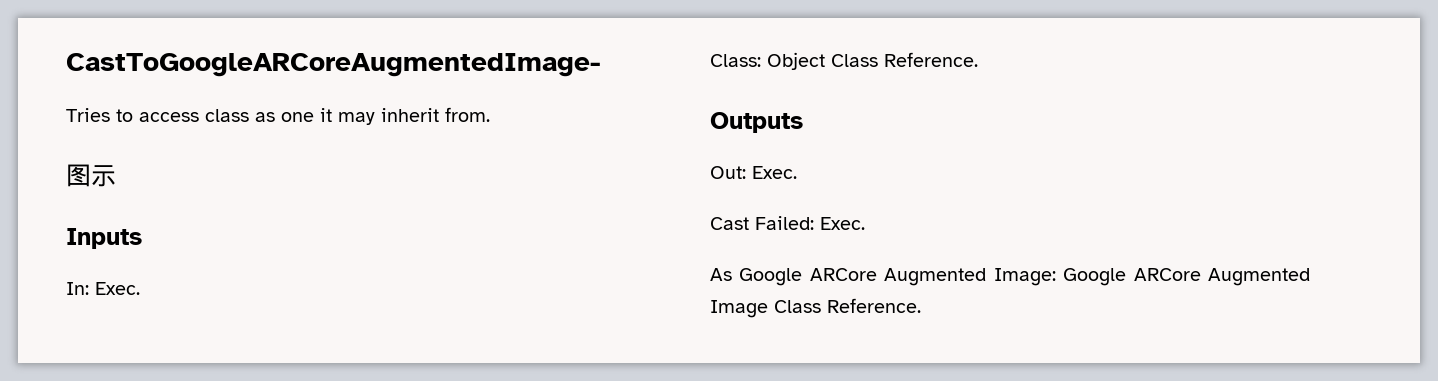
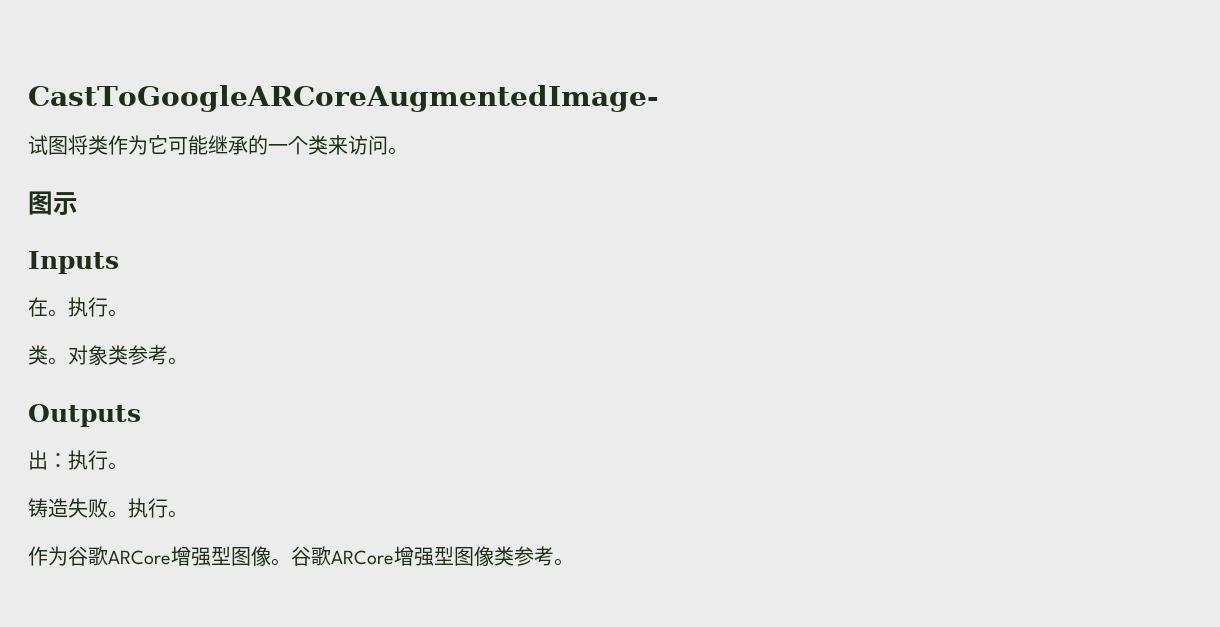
[66,107,490,125] [66,164,116,187] [66,228,142,249] [66,282,140,295] [710,52,978,70] [710,112,803,133] [710,166,797,179] [710,216,865,230] [710,268,1310,286] [710,298,921,318] Tries to access class as one it may inherit from. // 图示 // Inputs // In: Exec. // Class: Object Class Reference. // Outputs // Out: Exec. // Cast Failed: Exec. // As Google ARCore Augmented Image: Google ARCore Augmented Image Class Reference. -> [28,135,408,155] [28,191,78,215] [28,251,119,274] [28,297,128,317] [28,345,188,365] [28,404,141,427] [28,450,128,470] [28,498,188,518] [28,546,574,566] 试图将类作为它可能继承的一个类来访问。 // 图示 // Inputs // 在。执行。 // 类。对象类参考。 // Outputs // 出：执行。 // 铸造失败。执行。 // 作为谷歌ARCore增强型图像。谷歌ARCore增强型图像类参考。

